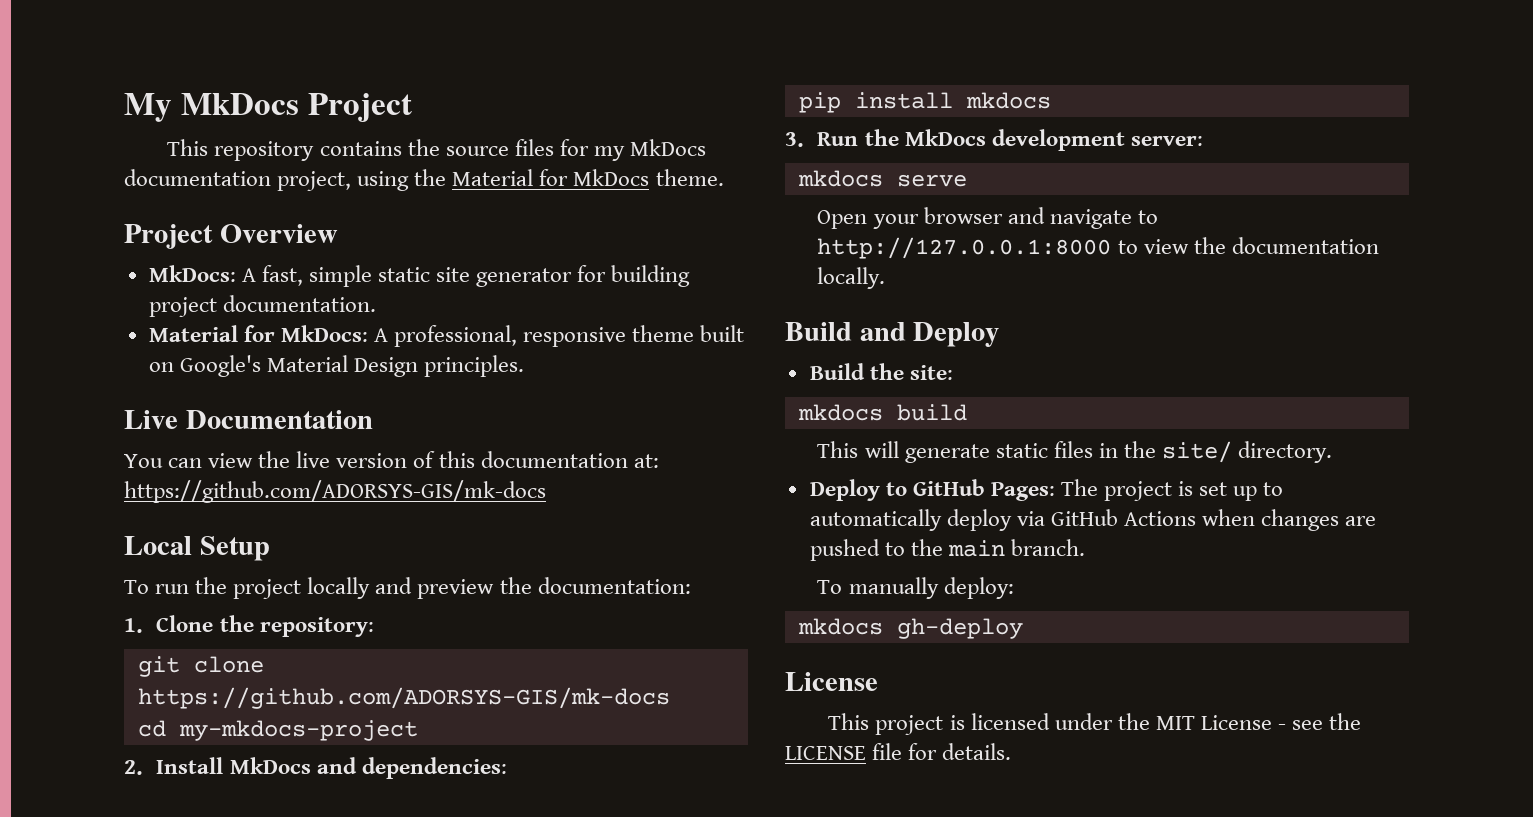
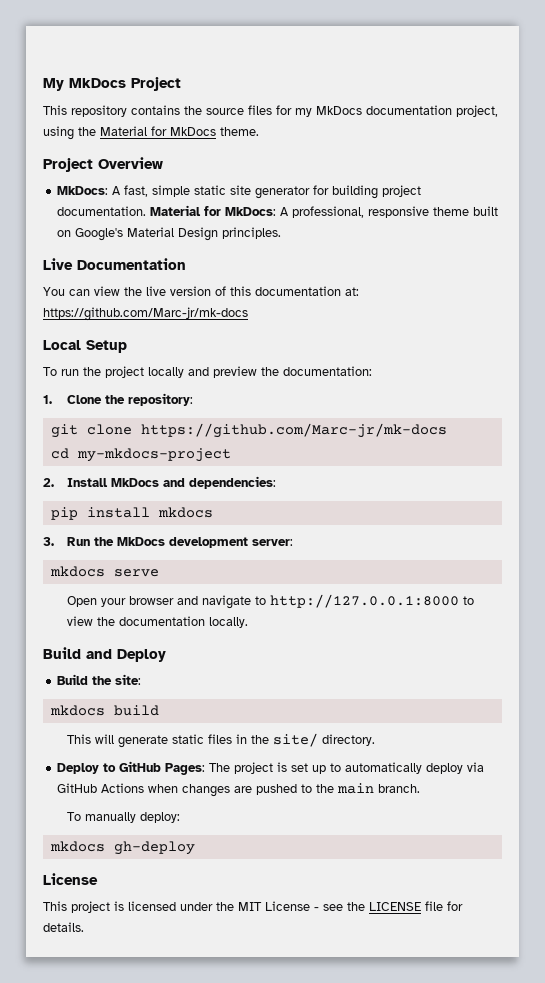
(376, 303) // -> (147, 211) none
[124,480,546,503] https://github.com/ADORSYS-GIS/mk-docs -> [43,307,248,321] https://github.com/Marc-jr/mk-docs
[137,687,670,709] https://github.com/ADORSYS-GIS/mk-docs -> [140,423,447,438] https://github.com/Marc-jr/mk-docs

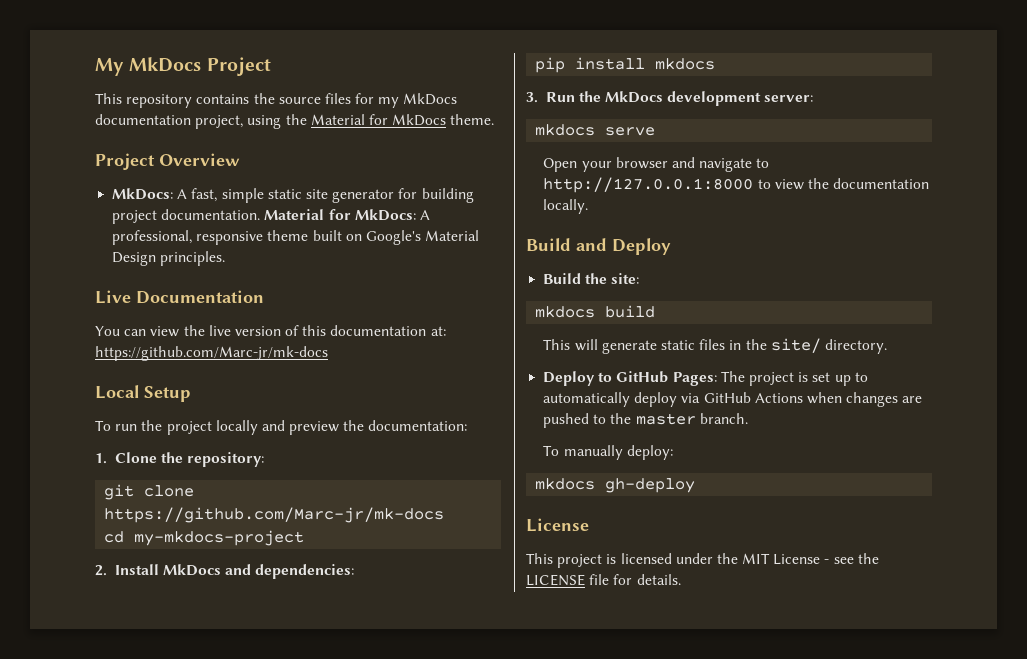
[337,783,375,794] main -> [635,413,696,425] master

